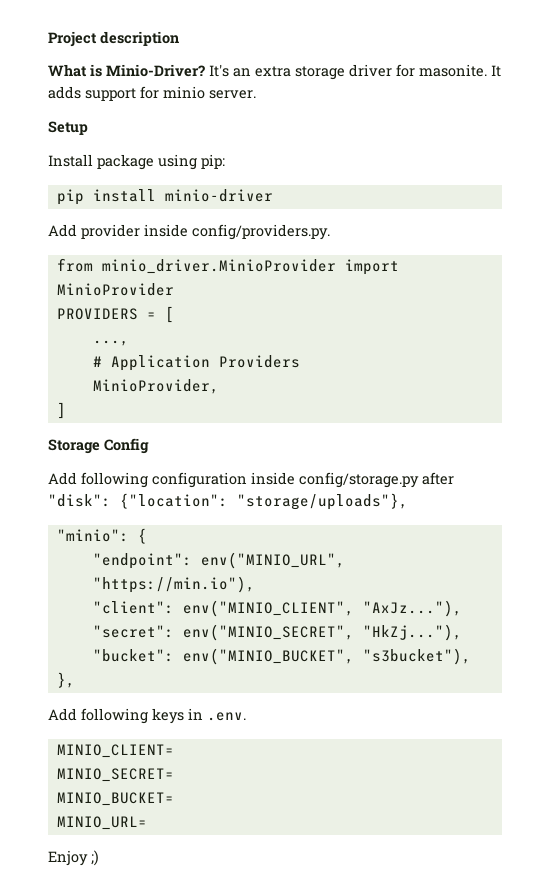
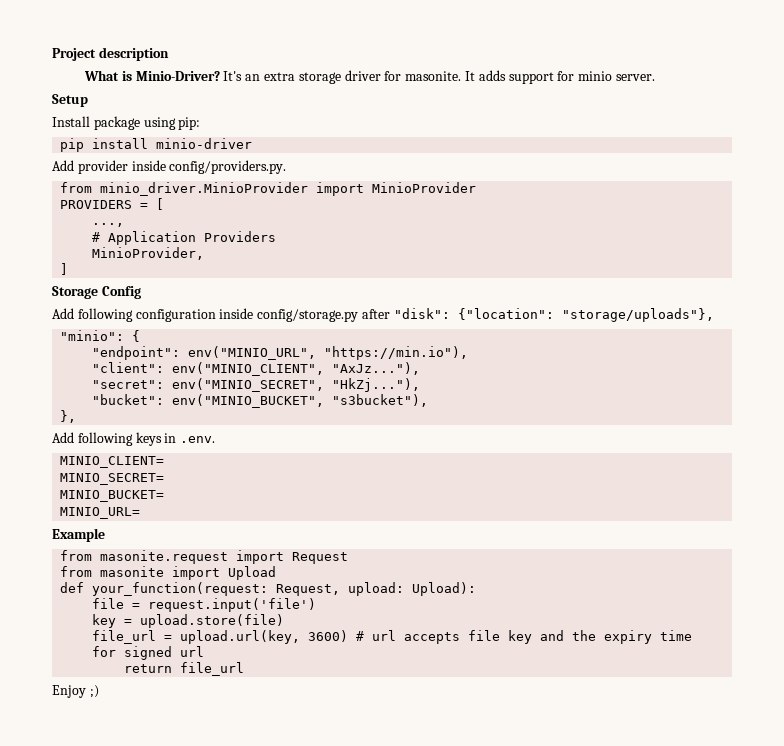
(147, 823) none -> [52,528,105,542] [60,550,349,564] [60,566,277,580] [60,582,477,596] [92,598,317,612] [92,614,285,628] [92,630,693,644] [92,646,205,660] [124,662,245,676] // Example // from masonite.request import Request // from masonite import Upload // def your_function(request: Request, upload: Upload): // file = request.input('file') // key = upload.store(file) // file_url = upload.url(key, 3600) # url accepts file key and the expiry time for signed url // return file_url

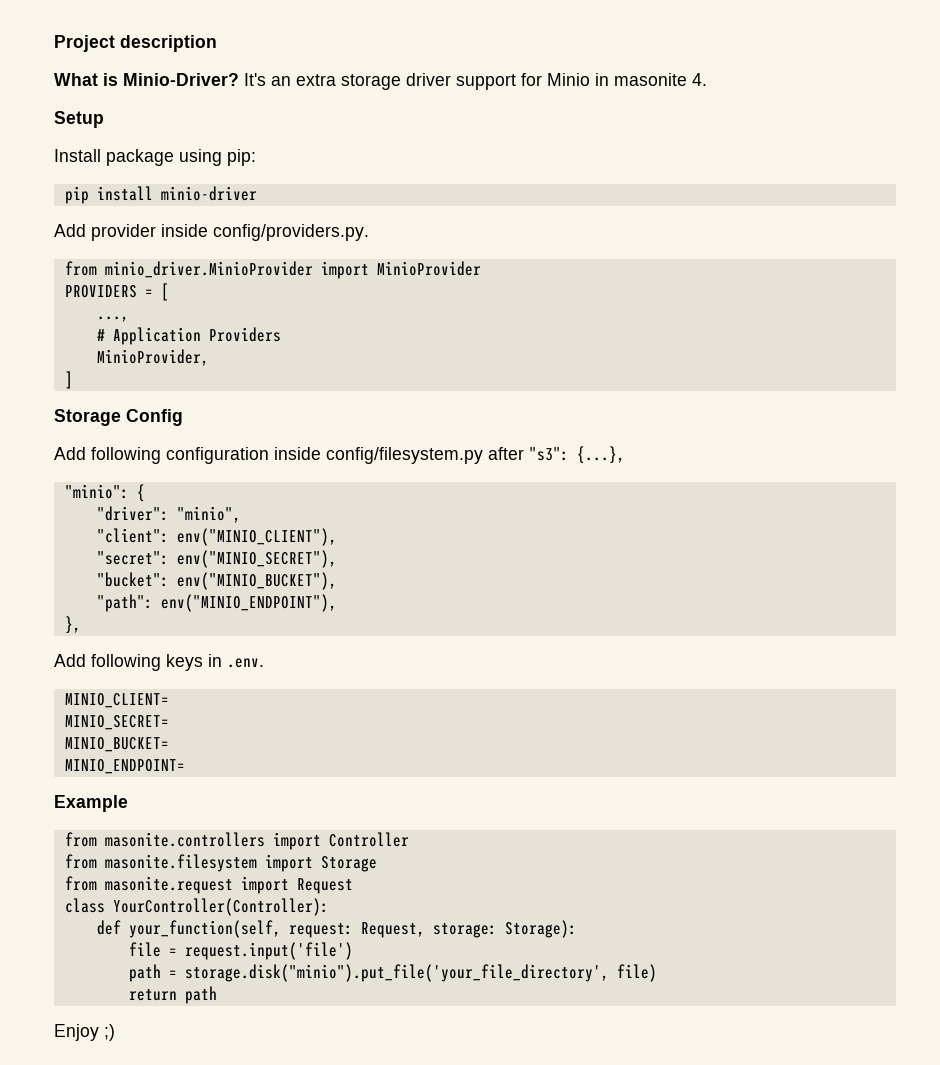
[384,70,655,84] for masonite. It adds support for minio server. -> [456,73,707,90] support for Minio in masonite 4.
[257,308,714,322] config/storage.py after "disk": {"location": "storage/uploads"}, -> [326,446,625,464] config/filesystem.py after "s3": {...},
[92,346,469,360] "endpoint": env("MINIO_URL", "https://min.io"), -> [96,506,241,523] "driver": "minio",
[172,362,421,376] env("MINIO_CLIENT", "AxJz..."), -> [176,528,337,546] env("MINIO_CLIENT"),
[172,378,421,392] env("MINIO_SECRET", "HkZj..."), -> [176,550,337,568] env("MINIO_SECRET"),
[172,394,429,408] env("MINIO_BUCKET", "s3bucket"), -> [176,572,337,590] [96,594,337,612] env("MINIO_BUCKET"), // "path": env("MINIO_ENDPOINT"),
[60,507,141,519] MINIO_URL= -> [64,759,185,774] MINIO_ENDPOINT=
[100,550,349,564] [60,566,277,580] [60,582,477,596] [92,598,317,612] [92,614,285,628] [92,630,693,644] [92,646,205,660] masonite.request import Request // from masonite import Upload // def your_function(request: Request, upload: Upload): // file = request.input('file') // key = upload.store(file) // file_url = upload.url(key, 3600) # url accepts file key and the expiry time for signed url -> [104,832,409,850] [64,854,377,872] [64,876,353,894] [64,898,329,916] [96,920,577,938] [128,942,353,960] [128,964,657,982] masonite.controllers import Controller // from masonite.filesystem import Storage // from masonite.request import Request // class YourController(Controller): // def your_function(self, request: Request, storage: Storage): // file = request.input('file') // path = storage.disk("minio").put_file('your_file_directory', file)
[180,662,245,676] file_url -> [184,986,217,1004] path

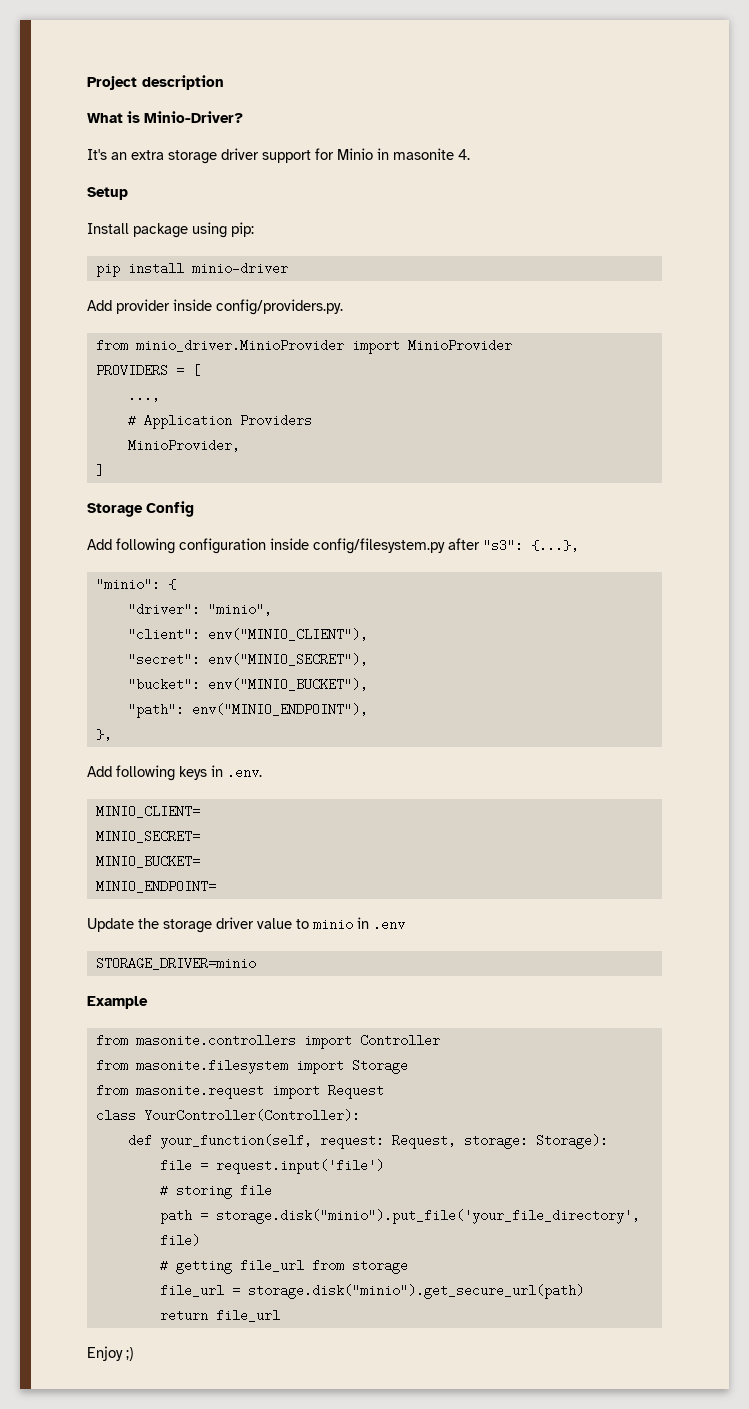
(239, 79) none -> (243, 117) //
(185, 766) none -> [87,917,405,933] [95,957,256,970] // Update the storage driver value to minio in .env // STORAGE_DRIVER=minio
(353, 951) none -> [159,1184,272,1199] // # storing file
(657, 973) none -> [159,1259,408,1274] [159,1284,584,1299] // # getting file_url from storage // file_url = storage.disk("minio").get_secure_url(path)
[184,986,217,1004] path -> [215,1309,280,1322] file_url

